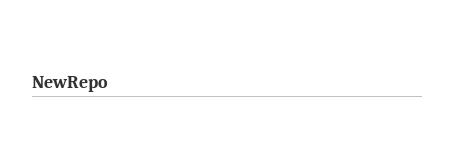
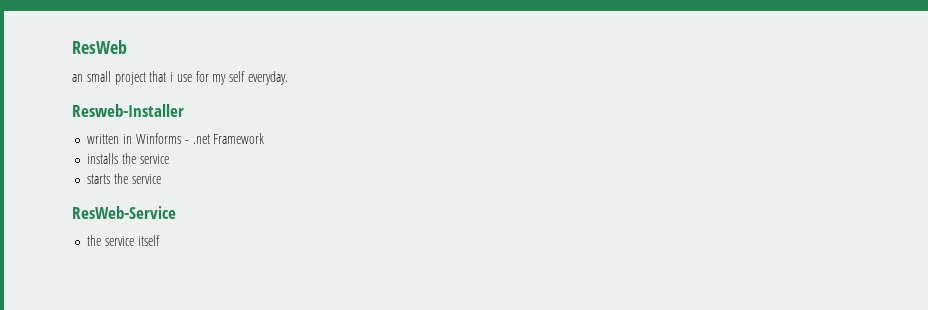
[32,76,108,92] NewRepo -> [72,40,127,54] [72,71,289,85] [72,104,184,117] [87,133,265,144] [87,153,169,164] [87,173,161,184] [72,206,176,219] [87,235,160,246] ResWeb // an small project that i use for my self everyday. // Resweb-Installer // written in Winforms - .net Framework // installs the service // starts the service // ResWeb-Service // the service itself

